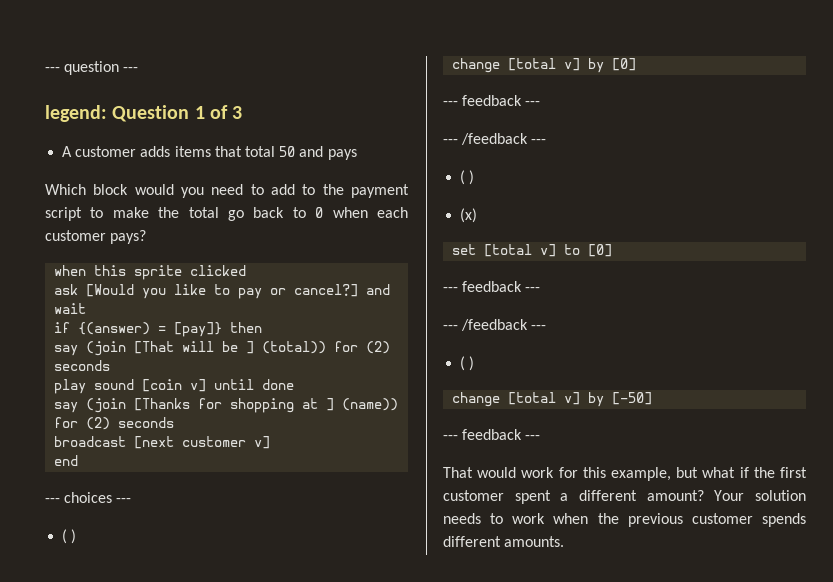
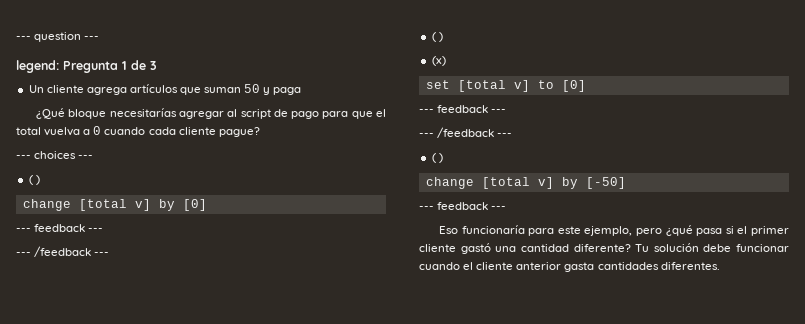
[112,105,243,122] [62,146,357,160] [45,184,409,198] [45,207,408,221] [45,230,147,244] [54,265,247,280] [54,284,391,299] [54,303,87,314] [54,322,263,337] [54,341,391,356] [54,360,111,371] [54,379,295,394] [54,398,399,413] [54,417,175,430] [54,436,271,449] [54,455,79,466] Question 1 of 3 // A customer adds items that total 50 and pays // Which block would you need to add to the payment script to make the total go back to 0 when each customer pays? // when this sprite clicked // ask [Would you like to pay or cancel?] and wait // if {(answer) = [pay]} then // say (join [That will be ] (total)) for (2) seconds // play sound [coin v] until done // say (join [Thanks for shopping at ] (name)) for (2) seconds // broadcast [next customer v] // end -> [63,60,157,73] [28,84,302,95] [35,108,387,119] [16,126,260,137] Pregunta 1 de 3 // Un cliente agrega artículos que suman 50 y paga // ¿Qué bloque necesitarías agregar al script de pago para que el total vuelva a 0 cuando cada cliente pague?
[443,467,807,481] [443,490,806,504] [443,513,806,527] [443,536,565,547] That would work for this example, but what if the first customer spent a different amount? Your solution needs to work when the previous customer spends different amounts. -> [438,225,789,236] [419,243,789,254] [419,262,720,272] Eso funcionaría para este ejemplo, pero ¿qué pasa si el primer cliente gastó una cantidad diferente? Tu solución debe funcionar cuando el cliente anterior gasta cantidades diferentes.

